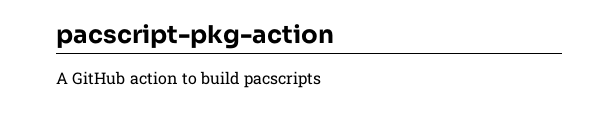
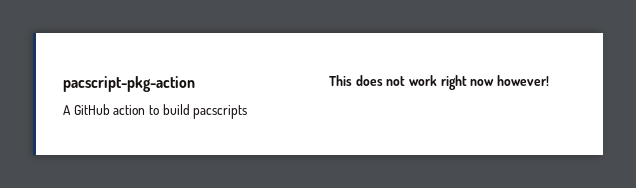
(321, 79) none -> [329,75,549,90] // This does not work right now however!

